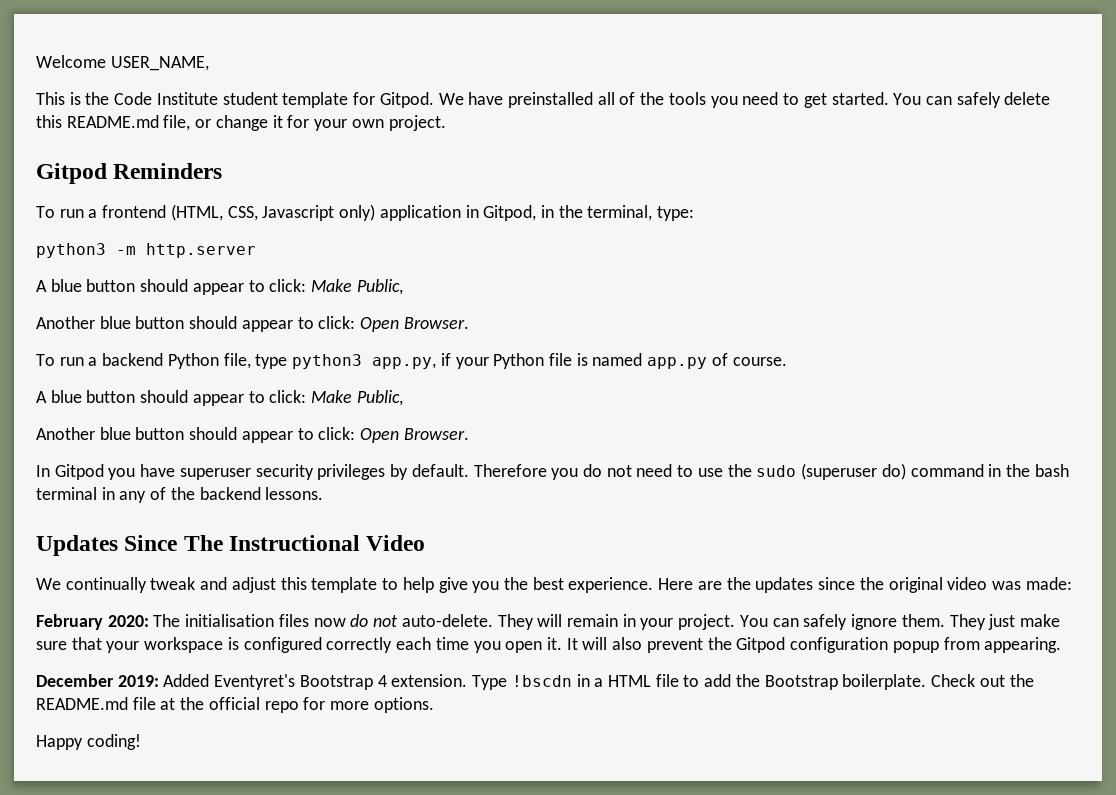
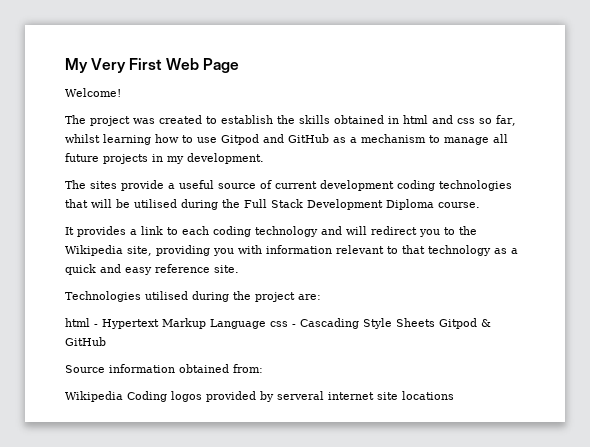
[36,55,209,71] [36,92,1051,108] [36,115,446,131] [36,163,223,184] [36,204,695,221] [36,243,256,258] [36,279,403,295] [36,316,469,332] [36,353,787,369] [36,390,403,406] [36,427,469,443] [36,463,1069,480] [36,487,324,503] [36,535,426,556] [36,577,1072,593] [36,614,1060,630] [36,637,1062,653] [36,674,1034,690] [36,697,434,713] [36,734,141,750] Welcome USER_NAME, // This is the Code Institute student template for Gitpod. We have preinstalled all of the tools you need to get started. You can safely delete this README.md file, or change it for your own project. // Gitpod Reminders // To run a frontend (HTML, CSS, Javascript only) application in Gitpod, in the terminal, type: // python3 -m http.server // A blue button should appear to click: Make Public, // Another blue button should appear to click: Open Browser. // To run a backend Python file, type python3 app.py, if your Python file is named app.py of course. // A blue button should appear to click: Make Public, // Another blue button should appear to click: Open Browser. // In Gitpod you have superuser security privileges by default. Therefore you do not need to use the sudo (superuser do) command in the bash terminal in any of the backend lessons. // Updates Since The Instructional Video // We continually tweak and adjust this template to help give you the best experience. Here are the updates since the original video was made: // February 2020: The initialisation files now do not auto-delete. They will remain in your project. You can safely ignore them. They just make sure that your workspace is configured correctly each time you open it. It will also prevent the Gitpod configuration popup from appearing. // December 2019: Added Eventyret's Bootstrap 4 extension. Type !bscdn in a HTML file to add the Bootstrap boilerplate. Check out the README.md file at the official repo for more options. // Happy coding! -> [65,58,239,73] [65,88,121,97] [65,115,516,126] [65,134,508,145] [65,153,264,164] [65,180,512,191] [65,199,480,210] [65,226,477,237] [65,245,518,256] [65,264,239,275] [65,291,321,302] [65,318,491,329] [65,337,106,346] [65,364,263,373] [65,391,454,402] My Very First Web Page // Welcome! // The project was created to establish the skills obtained in html and css so far, whilst learning how to use Gitpod and GitHub as a mechanism to manage all future projects in my development. // The sites provide a useful source of current development coding technologies that will be utilised during the Full Stack Development Diploma course. // It provides a link to each coding technology and will redirect you to the Wikipedia site, providing you with information relevant to that technology as a quick and easy reference site. // Technologies utilised during the project are: // html - Hypertext Markup Language css - Cascading Style Sheets Gitpod & GitHub // Source information obtained from: // Wikipedia Coding logos provided by serveral internet site locations

